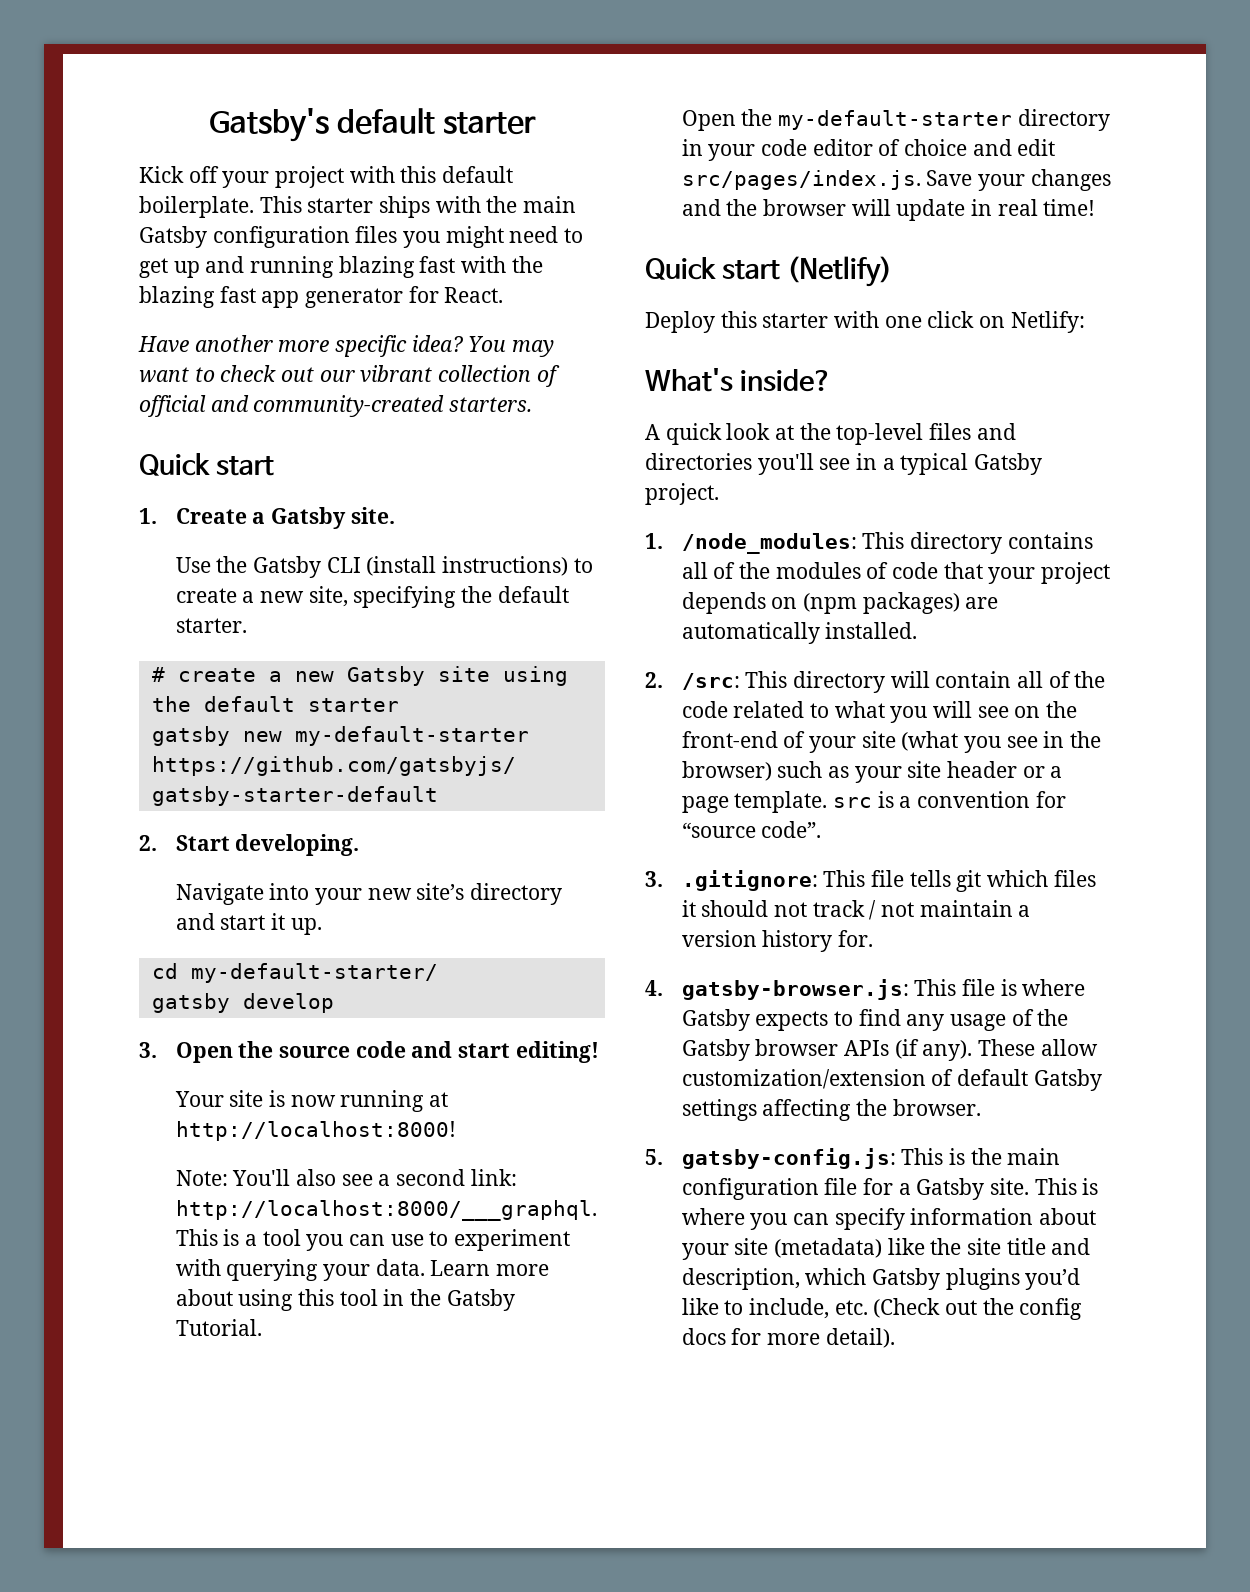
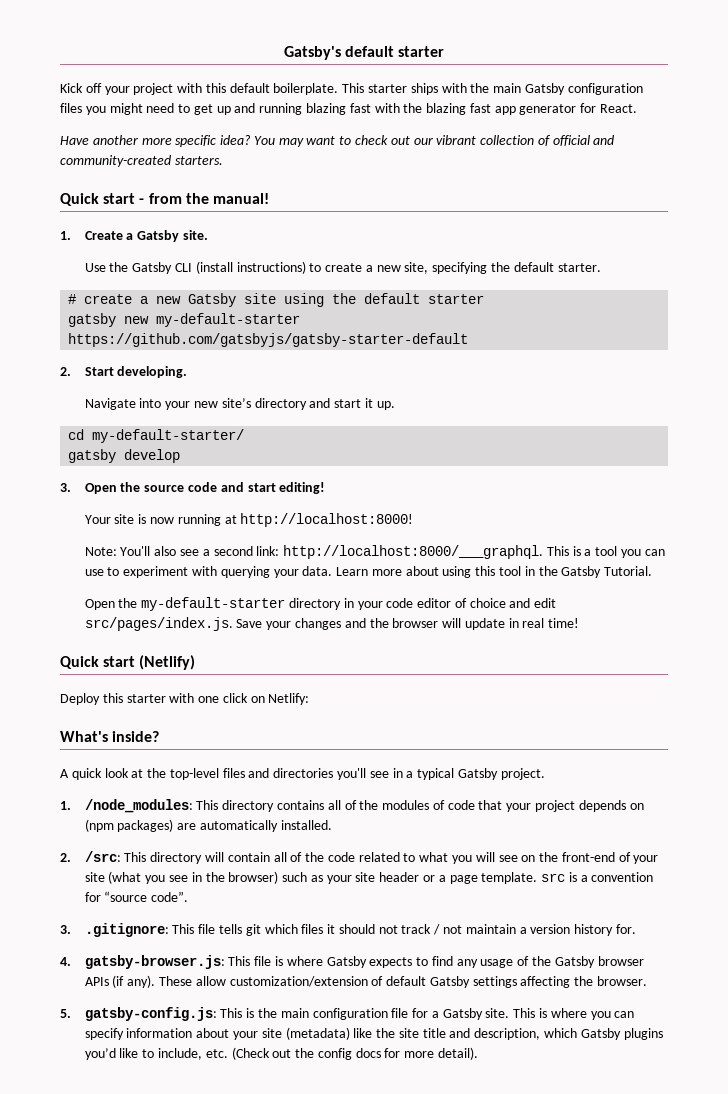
(275, 466) none -> [139,193,269,204] - from the manual!

